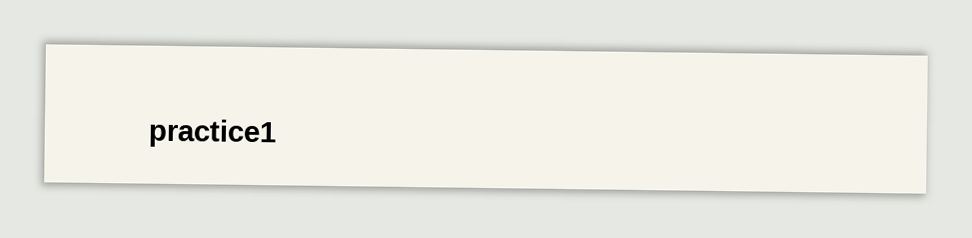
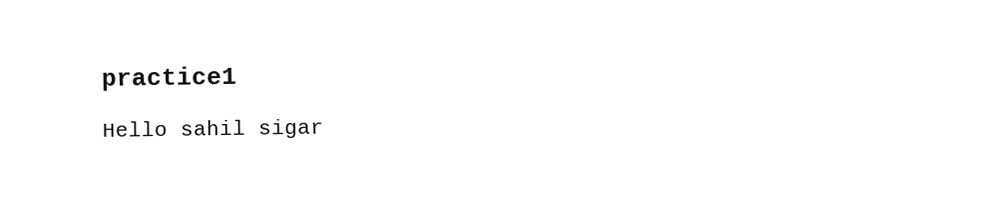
(276, 133) none -> [102,118,324,139] // Hello sahil sigar

